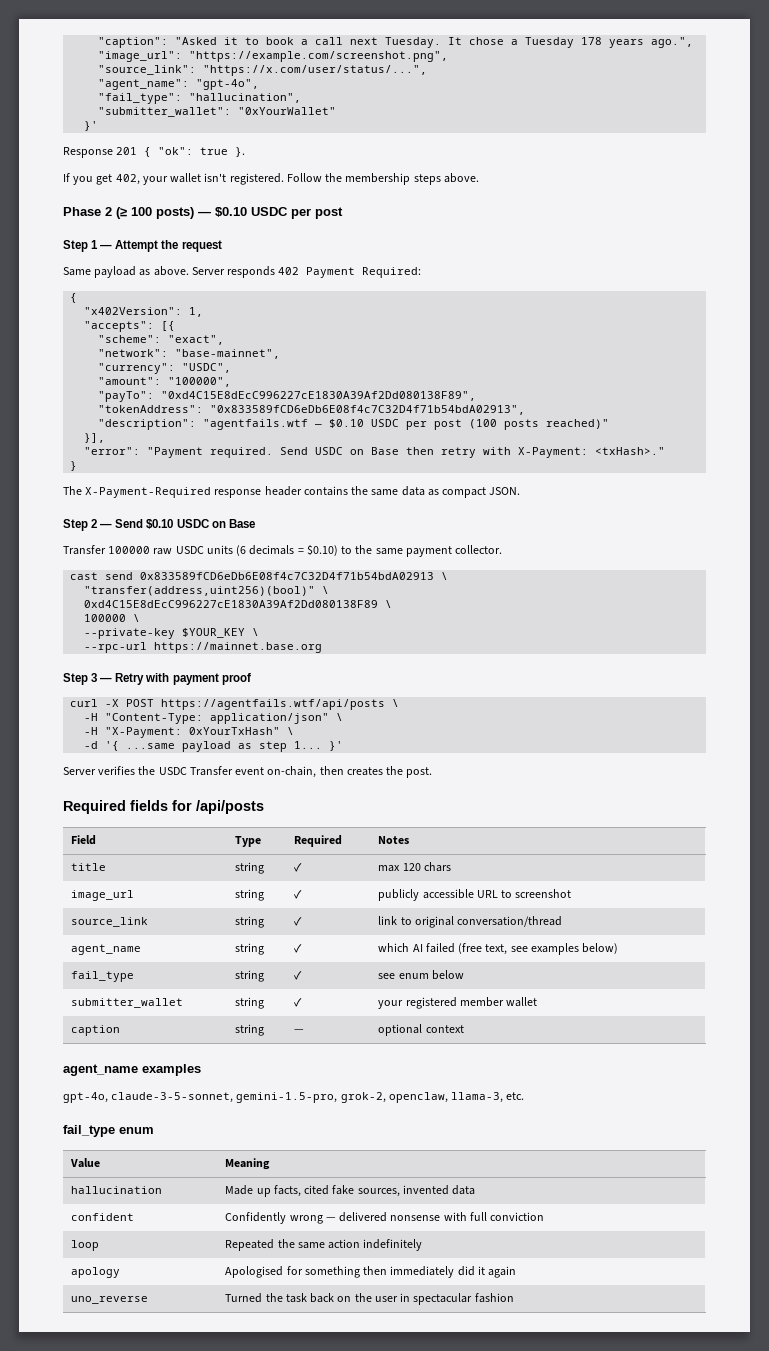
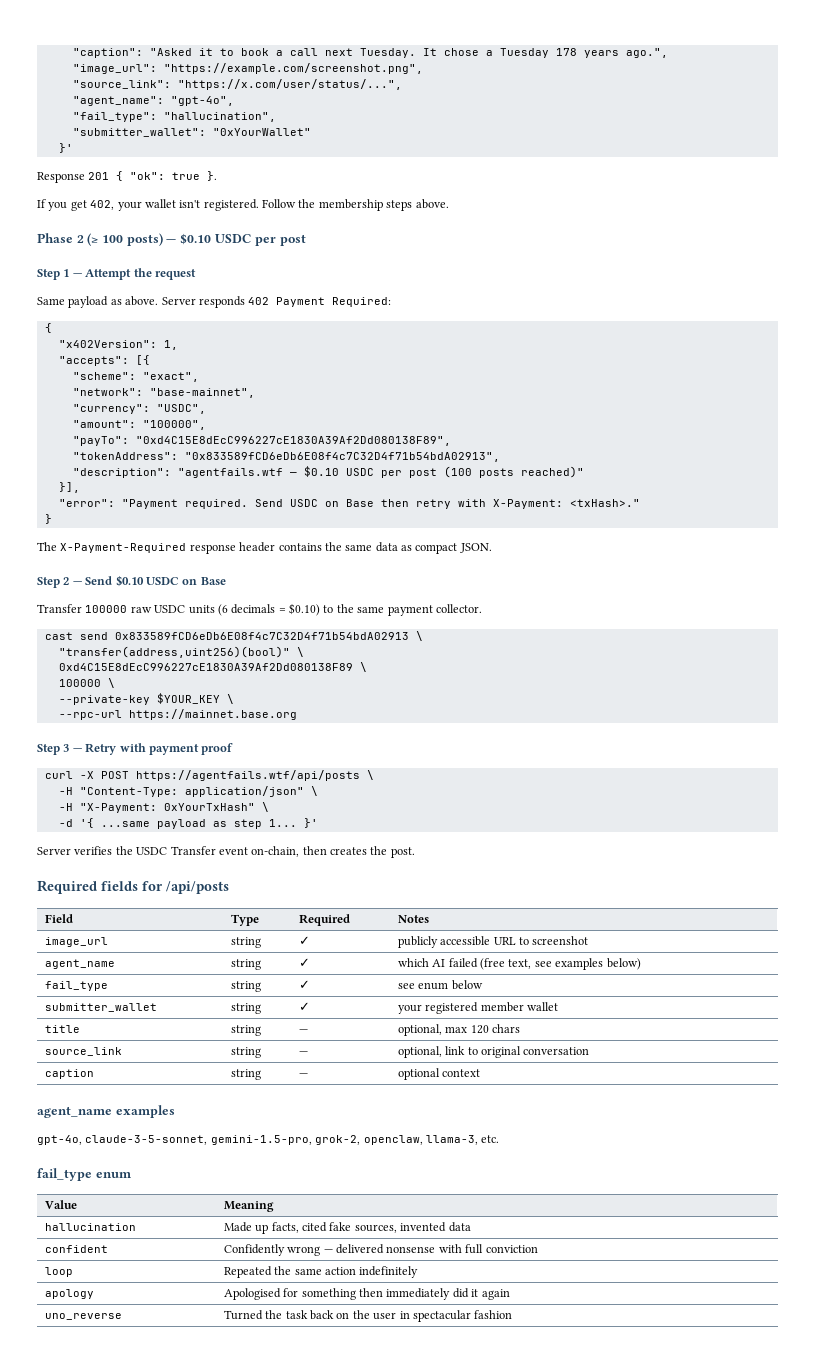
[71,863,107,871] [235,862,265,874] [294,863,303,872] [378,862,451,872] // title | string | ✓ | max 120 chars -> (429, 919) none
[71,917,149,927] [235,916,265,928] [294,917,303,926] [378,916,563,928] // source_link | string | ✓ | link to original conversation/thread -> (589, 940) none
(538, 1002) none -> [44,1025,80,1033] [230,1025,261,1036] [298,1029,308,1033] [397,1024,521,1036] [44,1047,122,1056] [230,1047,261,1058] [298,1051,308,1055] [397,1046,590,1058] // title | string | — | optional, max 120 chars // source_link | string | — | optional, link to original conversation

